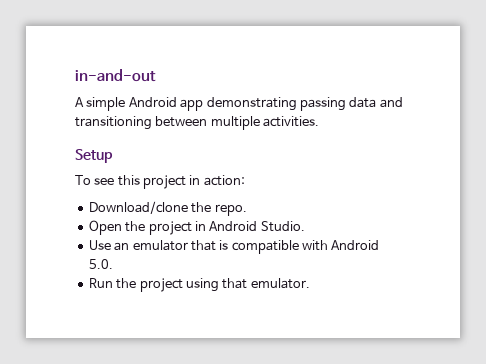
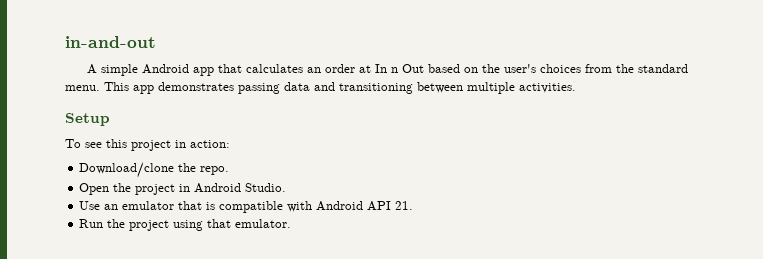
[206,97,297,111] demonstrating -> [218,64,689,73] [65,82,234,94] that calculates an order at In n Out based on the user's choices from the standard menu. This app demonstrates
[88,259,113,269] 5.0. -> [367,201,414,211] API 21.

